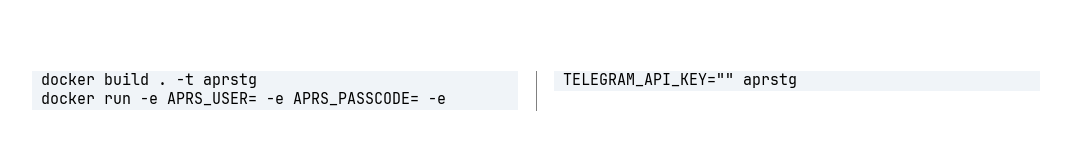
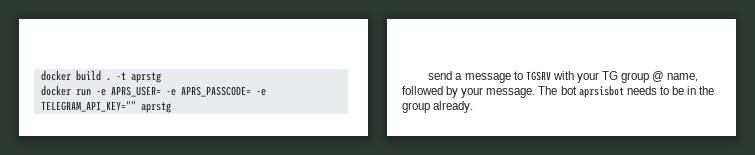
(797, 80) none -> [428,71,699,83] [402,85,715,98] [402,101,474,113] // send a message to TGSRV with your TG group @ name, followed by your message. The bot aprsisbot needs to be in the group already.

